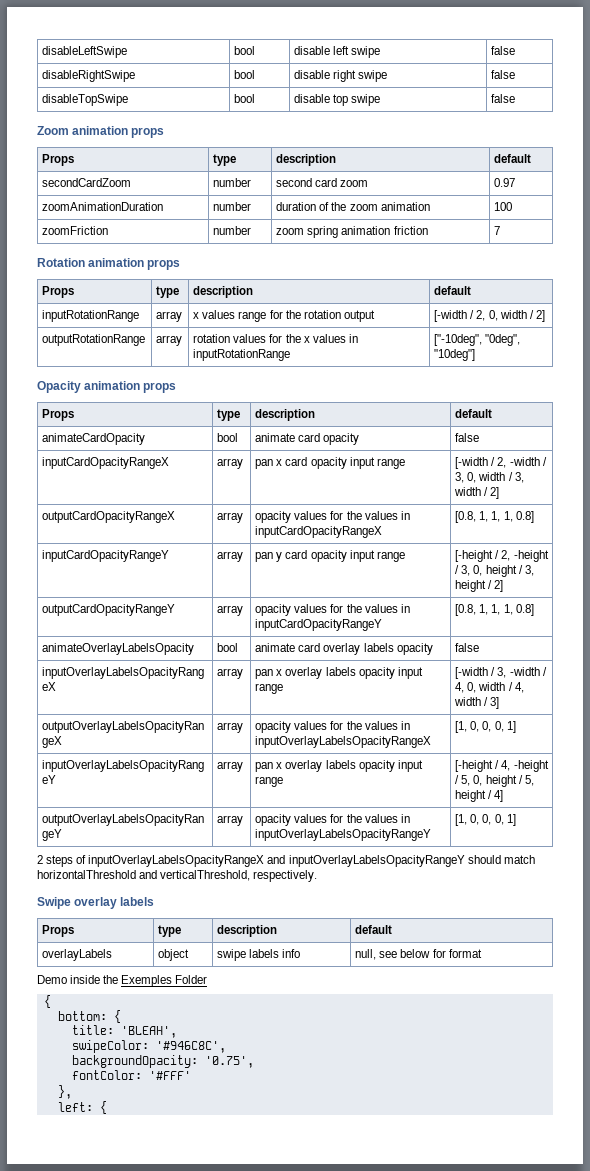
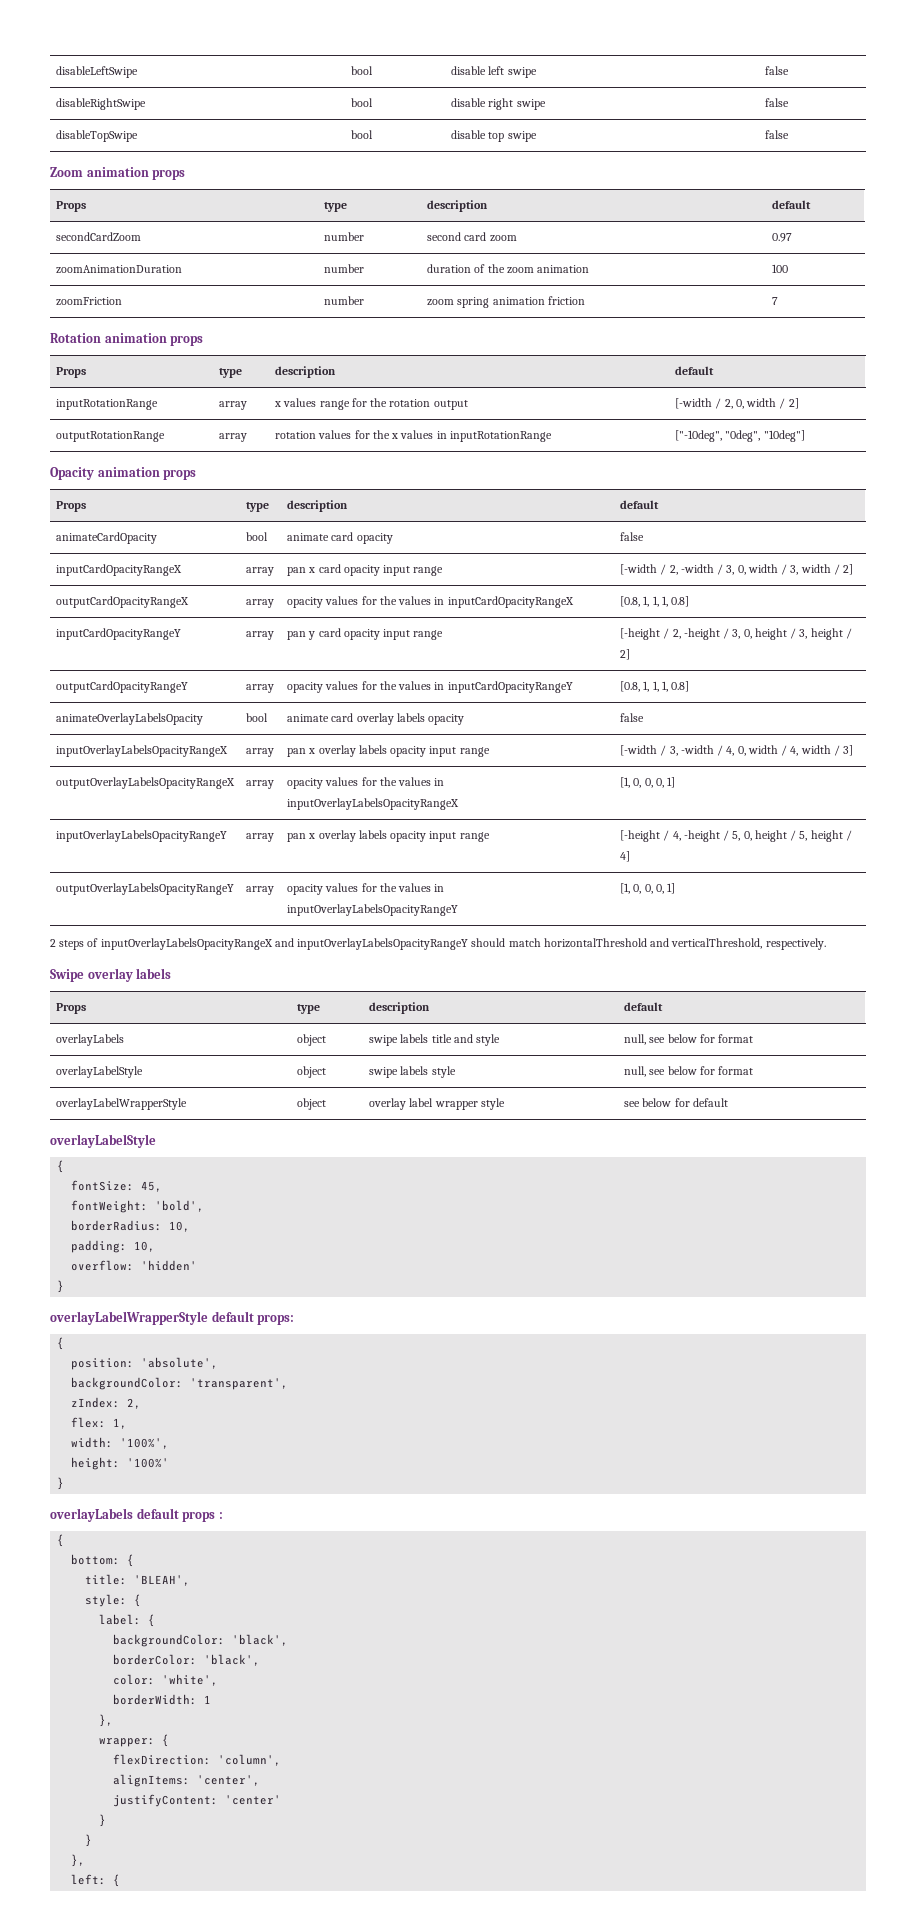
[282,949,301,958] [355,949,482,960] [37,975,208,987] info | null, see below for format // Demo inside the Exemples Folder -> [431,1034,501,1046] [624,1034,754,1045] [56,1066,144,1078] [297,1066,327,1078] [369,1066,456,1078] [624,1066,754,1077] [56,1098,188,1110] [297,1098,327,1110] [369,1098,505,1110] [624,1098,728,1107] [50,1134,156,1148] [57,1160,65,1173] [71,1180,163,1192] [71,1200,205,1213] [71,1220,191,1232] [71,1240,156,1253] [71,1260,198,1271] [57,1280,65,1293] [50,1311,295,1325] [57,1337,65,1350] [71,1357,219,1370] [71,1377,289,1390] [71,1397,142,1409] [71,1417,128,1429] [71,1437,170,1449] [71,1457,170,1470] [57,1477,65,1490] [50,1508,223,1522] title and style | null, see below for format // overlayLabelStyle | object | swipe labels style | null, see below for format // overlayLabelWrapperStyle | object | overlay label wrapper style | see below for default // overlayLabelStyle // { // fontSize: 45, // fontWeight: 'bold', // borderRadius: 10, // padding: 10, // overflow: 'hidden' // } // overlayLabelWrapperStyle default props: // { // position: 'absolute', // backgroundColor: 'transparent', // zIndex: 2, // flex: 1, // width: '100%', // height: '100%' // } // overlayLabels default props :
[71,1040,226,1053] [71,1055,254,1068] [71,1070,191,1080] swipeColor: '#946C8C', // backgroundOpacity: '0.75', // fontColor: '#FFF' -> [85,1594,142,1607] [99,1614,156,1627] [113,1634,289,1647] [113,1654,261,1666] [113,1674,219,1686] [113,1694,212,1705] [99,1714,114,1727] [99,1734,170,1747] [113,1754,282,1766] [113,1774,261,1787] [113,1794,282,1807] [99,1814,107,1827] [85,1834,93,1847] style: { // label: { // backgroundColor: 'black', // borderColor: 'black', // color: 'white', // borderWidth: 1 // }, // wrapper: { // flexDirection: 'column', // alignItems: 'center', // justifyContent: 'center' // } // }

